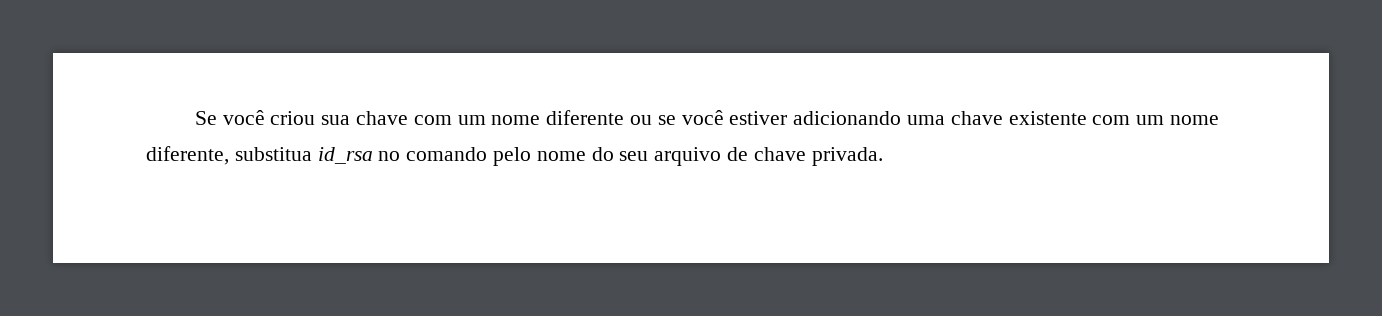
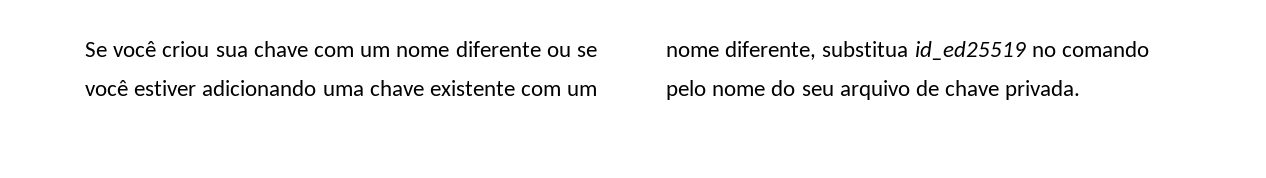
[317,147,373,164] id_rsa -> [914,41,1026,60] id_ed25519

